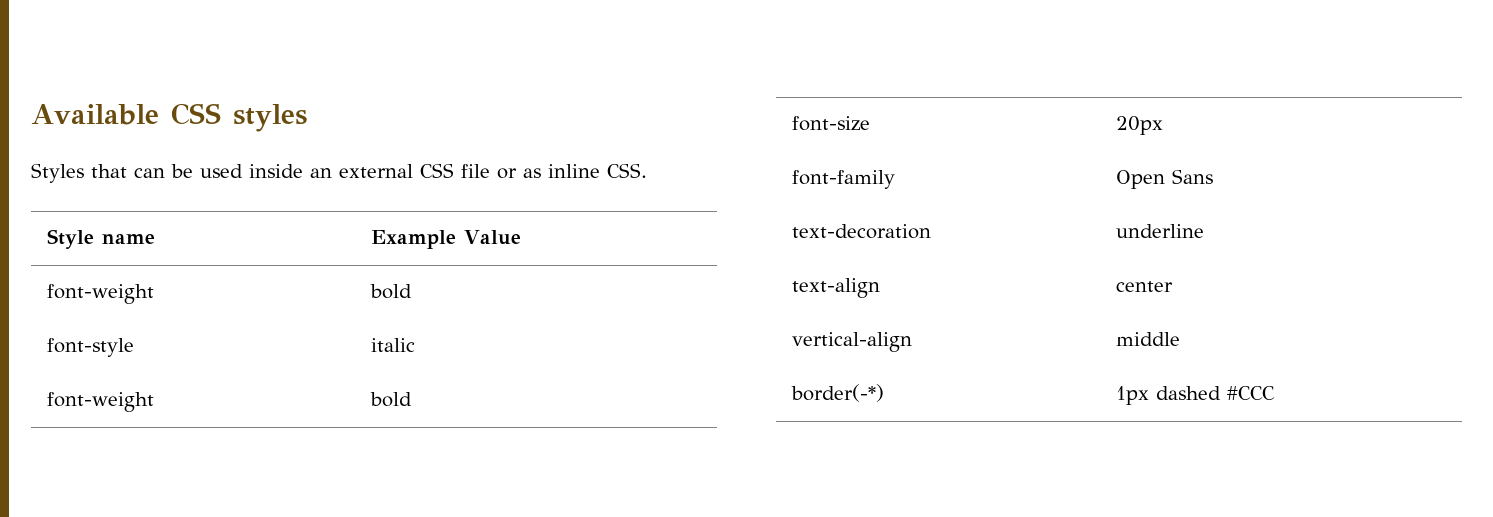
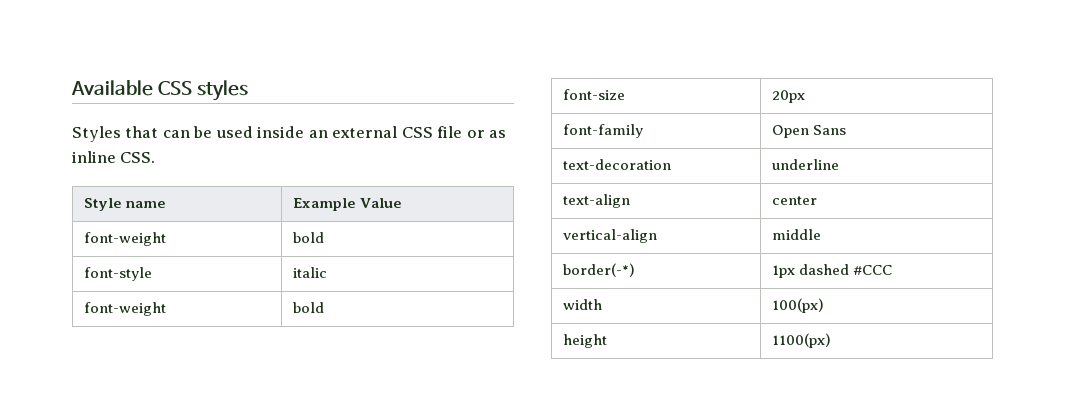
(1275, 393) none -> [562,299,602,310] [771,298,824,313] [562,334,607,348] [771,333,831,348] // width | 100(px) // height | 1100(px)

